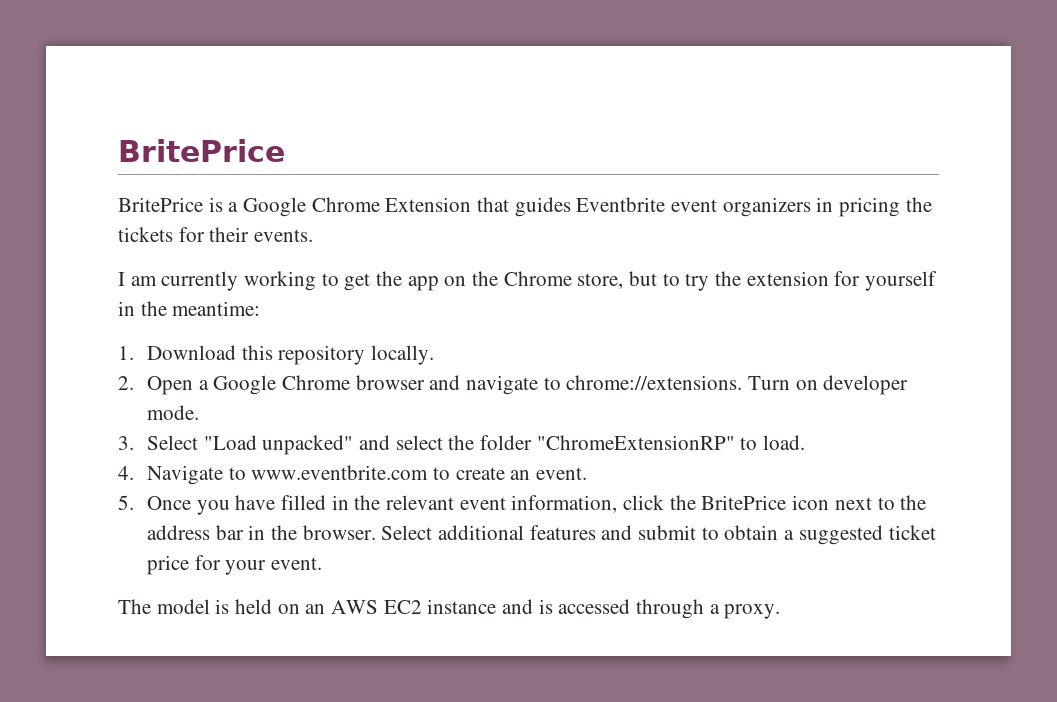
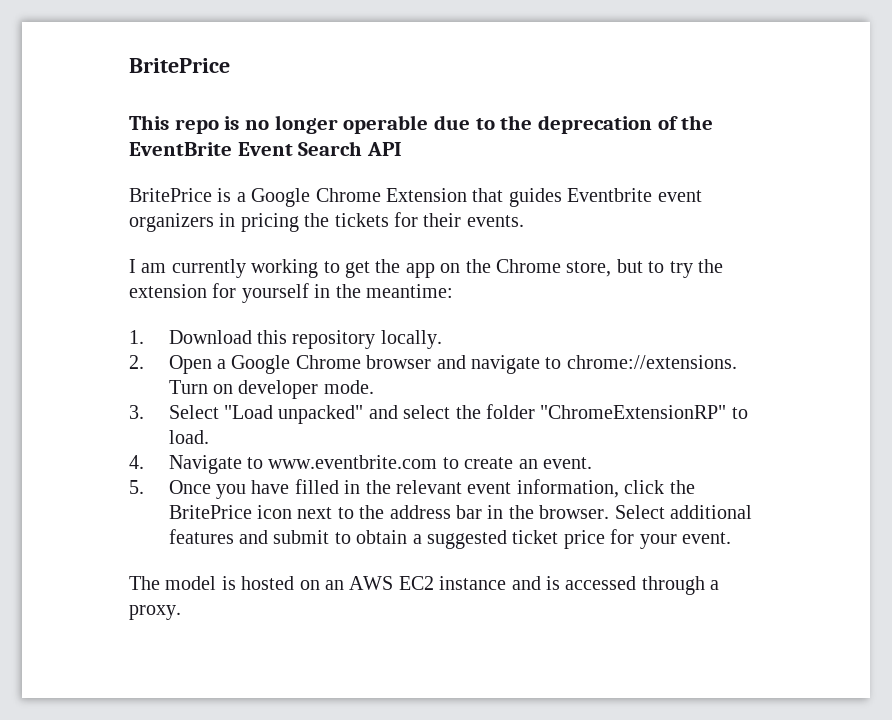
[118,139,285,162] BritePrice -> [129,58,230,73] [129,115,714,134] [129,141,403,156] BritePrice // This repo is no longer operable due to the deprecation of the EventBrite Event Search API
[235,599,273,614] held -> [241,576,295,590] hosted

